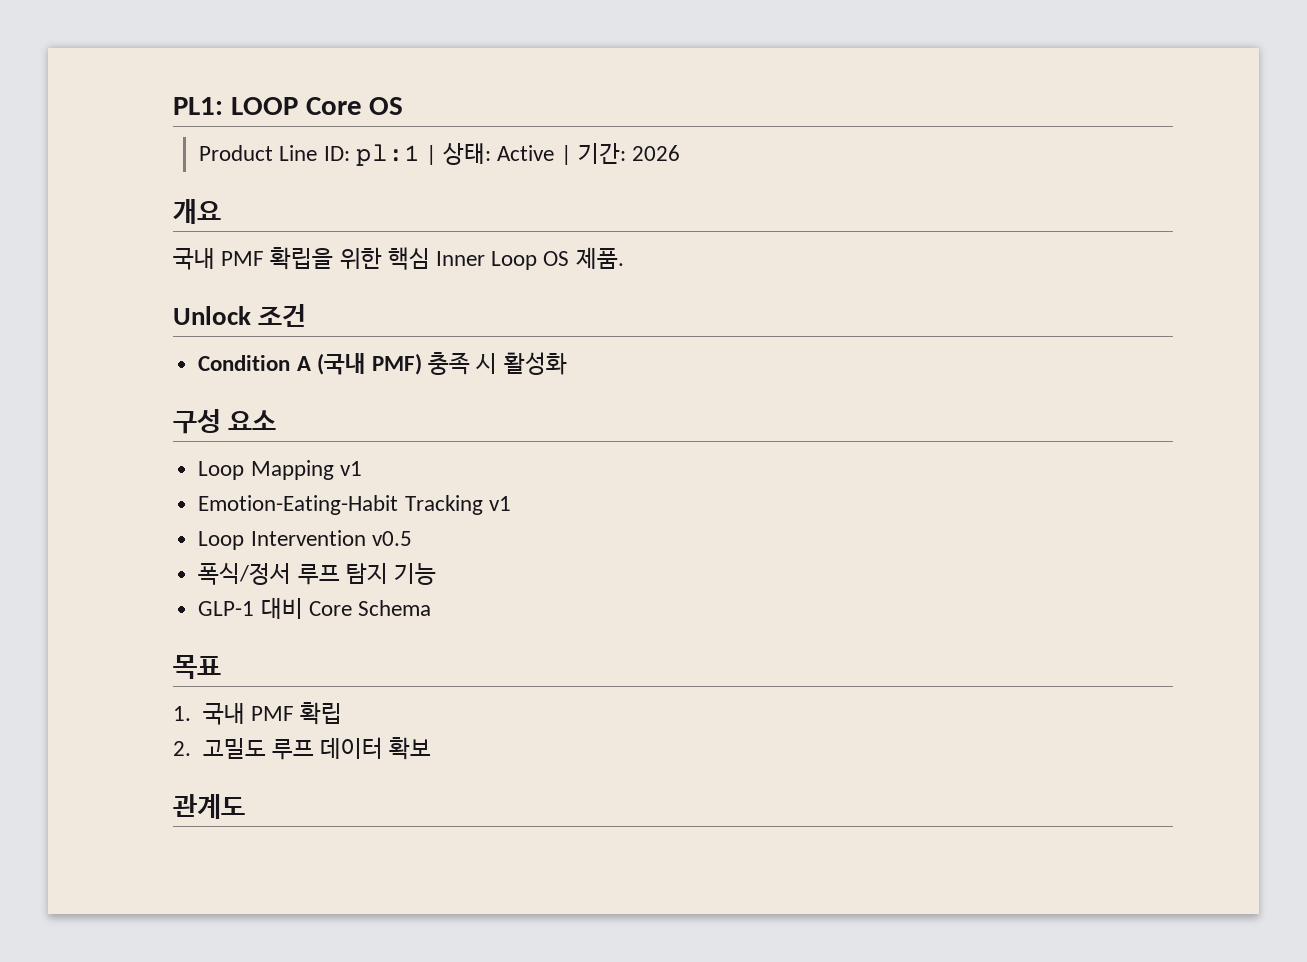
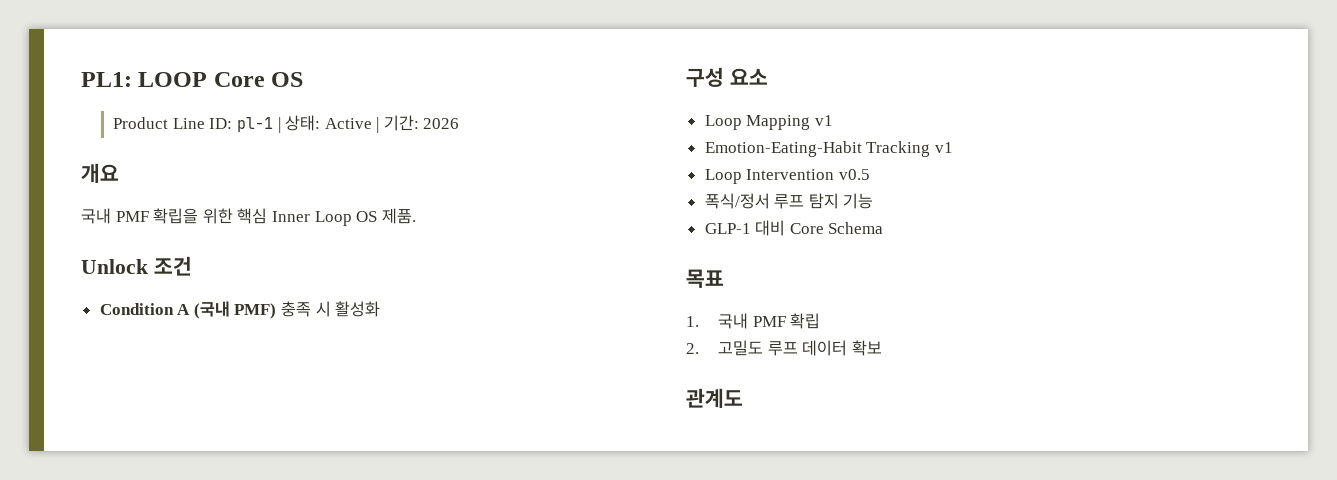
[355,144,420,166] pl:1 -> [236,117,273,132] pl-1

